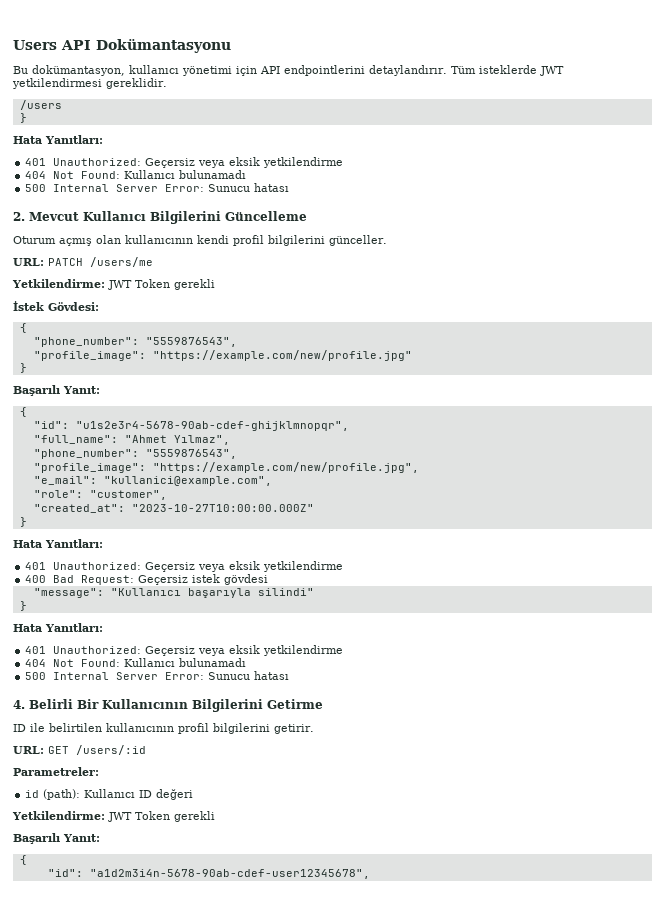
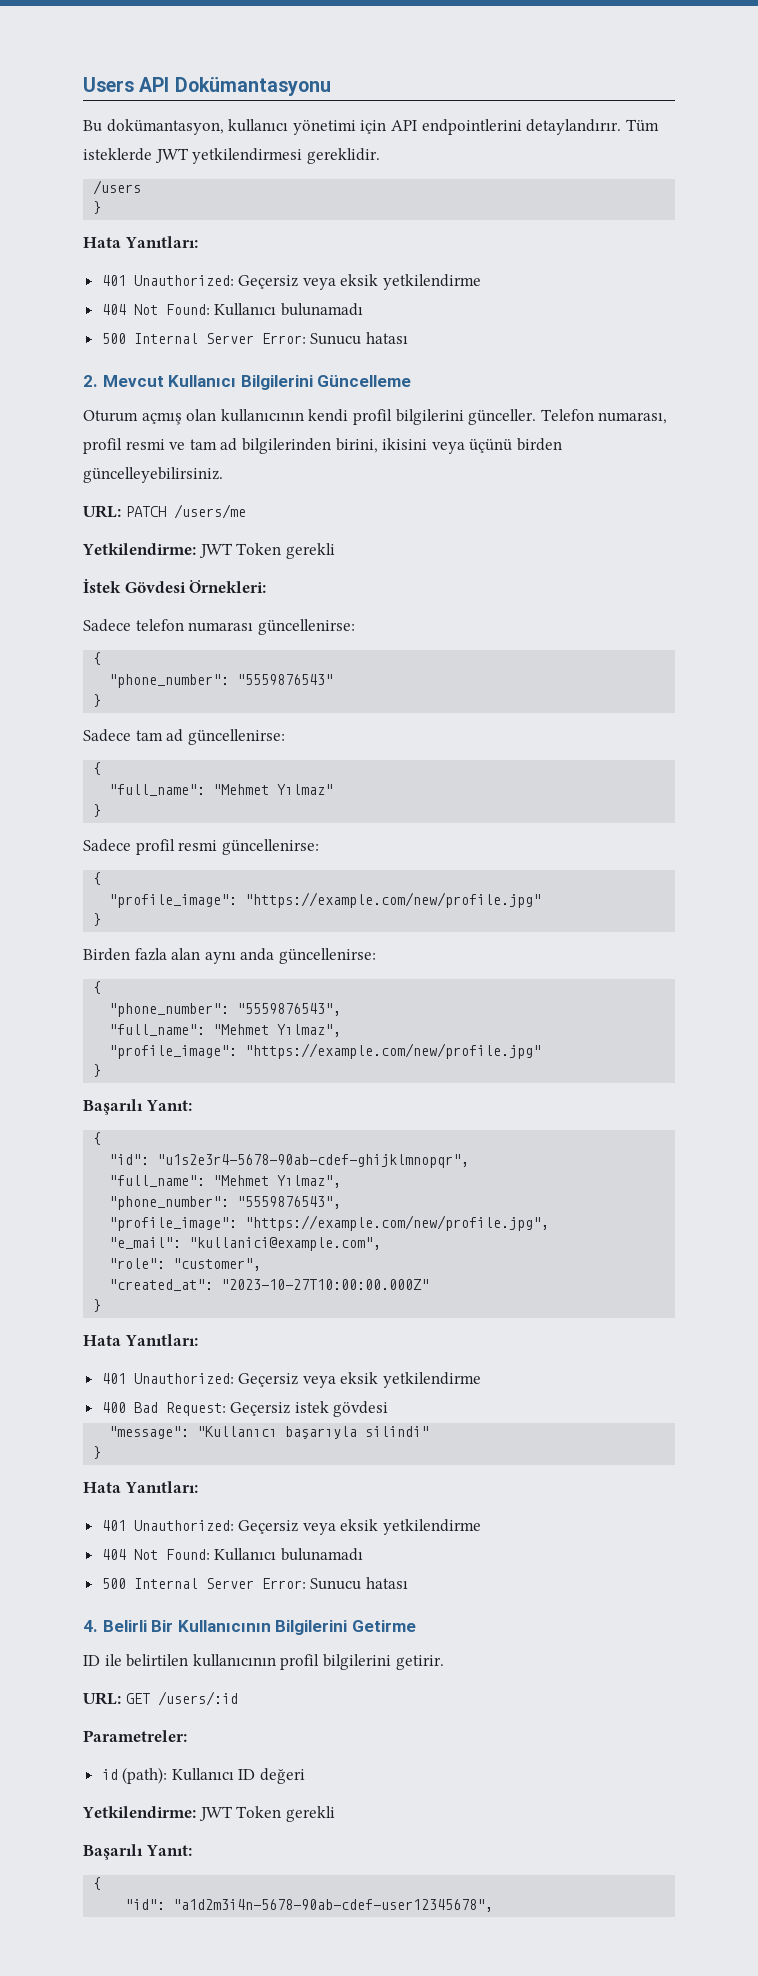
(387, 240) none -> [540,409,668,424] [83,438,562,454] [83,467,223,483] Telefon numarası, profil resmi ve tam ad bilgilerinden birini, ikisini veya üçünü birden güncelleyebilirsiniz.
[48,302,99,311] Gövdesi: -> [124,580,267,593] [83,619,355,635] [93,652,102,665] [109,674,334,688] [93,694,102,707] [83,729,285,745] [93,762,102,775] [109,784,334,796] [93,804,102,817] [83,839,319,855] [93,872,102,885] [109,892,542,908] [93,913,102,926] [83,948,376,964] Gövdesi Örnekleri: // Sadece telefon numarası güncellenirse: // { // "phone_number": "5559876543" // } // Sadece tam ad güncellenirse: // { // "full_name": "Mehmet Yılmaz" // } // Sadece profil resmi güncellenirse: // { // "profile_image": "https://example.com/new/profile.jpg" // } // Birden fazla alan aynı anda güncellenirse:
(237, 342) none -> [109,1024,342,1037] // "full_name": "Mehmet Yılmaz",
[124,435,167,443] "Ahmet -> [213,1175,270,1186] "Mehmet

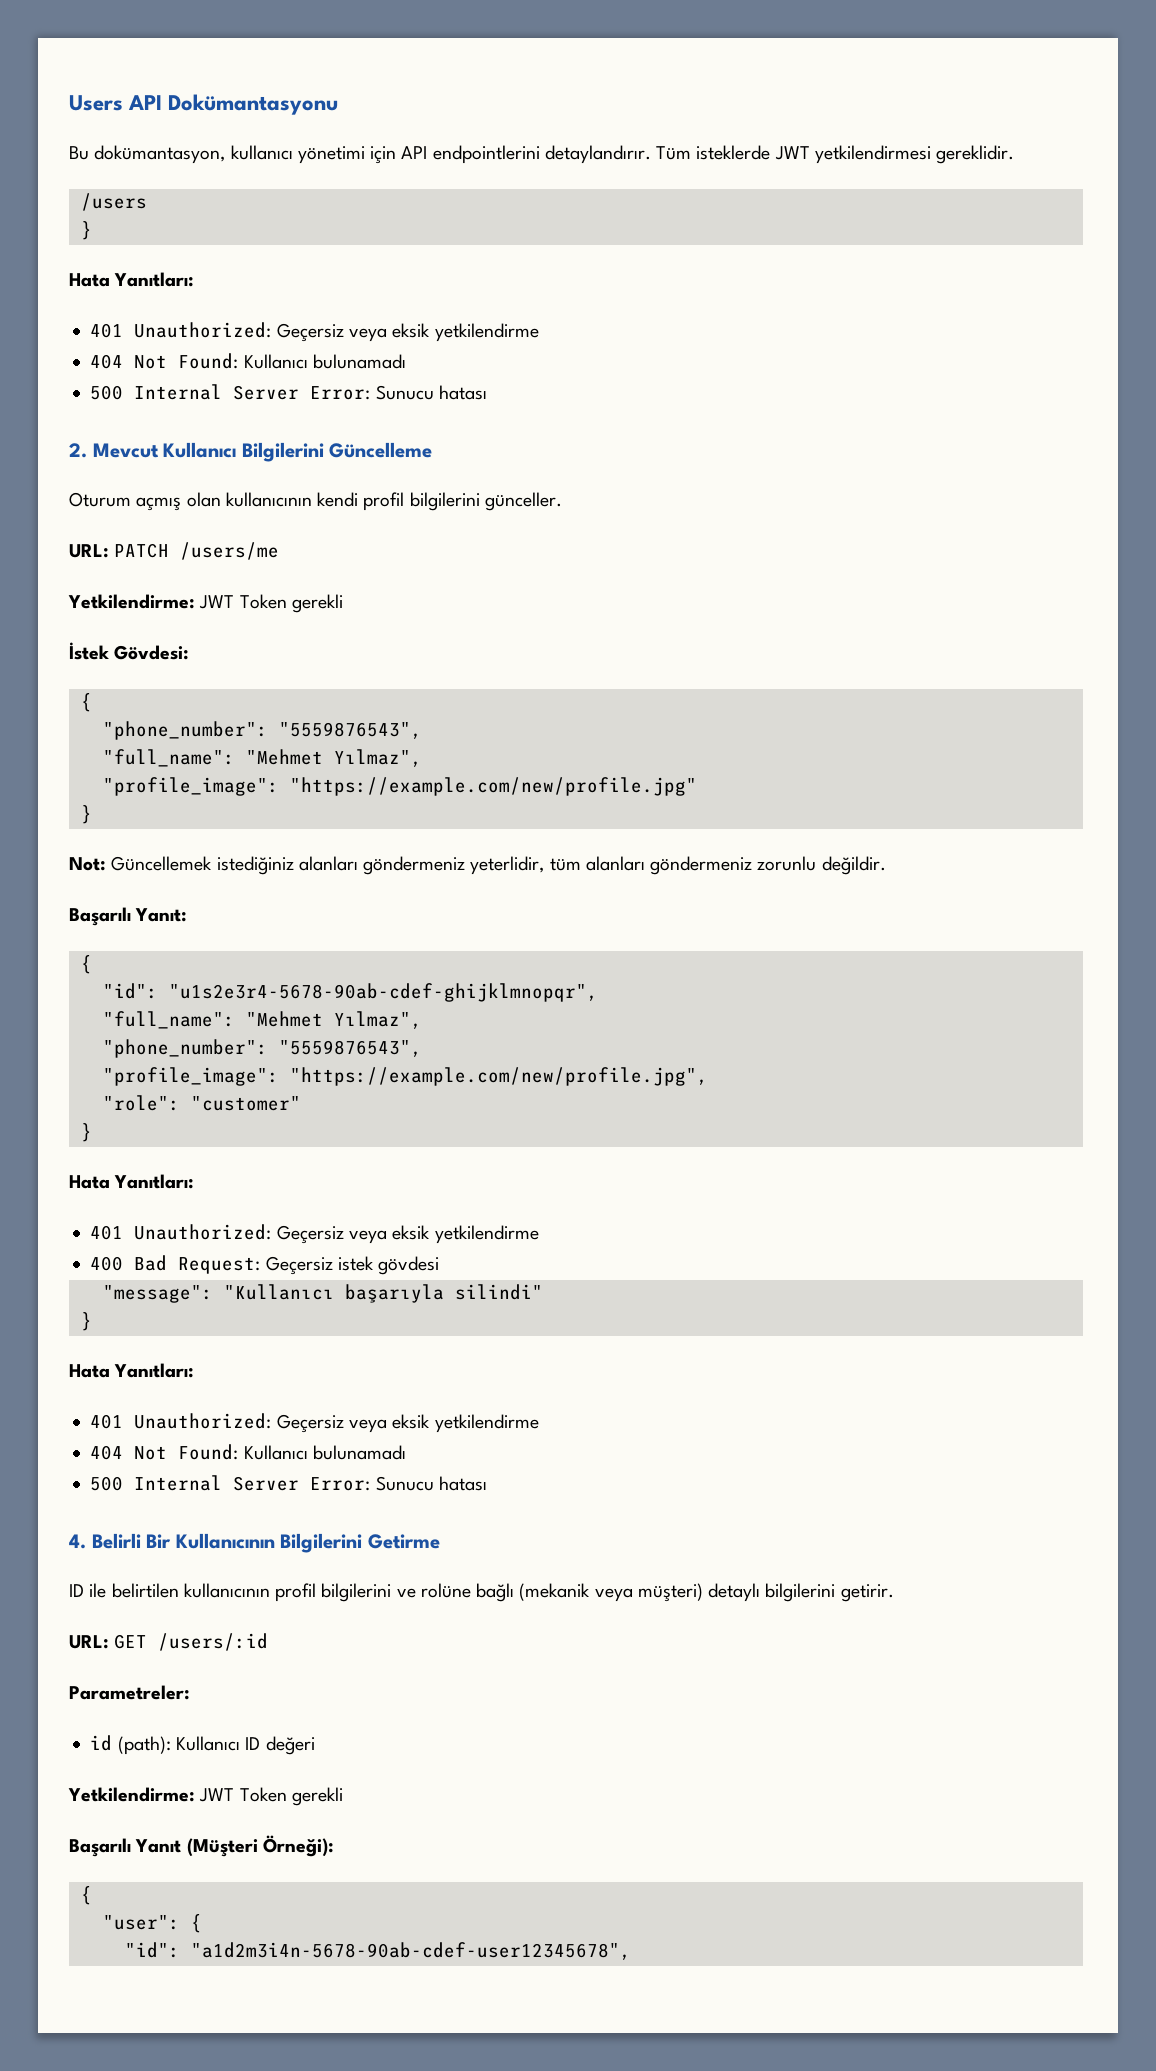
[540,409,668,424] [83,438,562,454] [83,467,223,483] Telefon numarası, profil resmi ve tam ad bilgilerinden birini, ikisini veya üçünü birden güncelleyebilirsiniz. -> (562, 501) none
[124,580,267,593] [83,619,355,635] [93,652,102,665] [109,674,334,688] [93,694,102,707] [83,729,285,745] [93,762,102,775] [109,784,334,796] [93,804,102,817] [83,839,319,855] [93,872,102,885] [109,892,542,908] [93,913,102,926] [83,948,376,964] Gövdesi Örnekleri: // Sadece telefon numarası güncellenirse: // { // "phone_number": "5559876543" // } // Sadece tam ad güncellenirse: // { // "full_name": "Mehmet Yılmaz" // } // Sadece profil resmi güncellenirse: // { // "profile_image": "https://example.com/new/profile.jpg" // } // Birden fazla alan aynı anda güncellenirse: -> [114,645,190,660] Gövdesi:
(102, 1070) none -> [69,856,886,875] // Not: Güncellemek istediğiniz alanları göndermeniz yeterlidir, tüm alanları göndermeniz zorunlu değildir.
[109,1237,382,1251] // "e_mail": "kullanici@example.com", -> (708, 1076) none
[173,1258,262,1271] [109,1279,430,1291] "customer", // "created_at": "2023-10-27T10:00:00.000Z" -> [190,1096,301,1111] "customer"
(391, 1662) none -> [396,1583,836,1602] ve rolüne bağlı (mekanik veya müşteri) detaylı bilgilerini
[145,1845,192,1856] [93,1877,102,1890] Yanıt: // { -> [135,1835,334,1857] [80,1886,92,1905] [102,1914,202,1933] Yanıt (Müşteri Örneği): // { // "user": {

